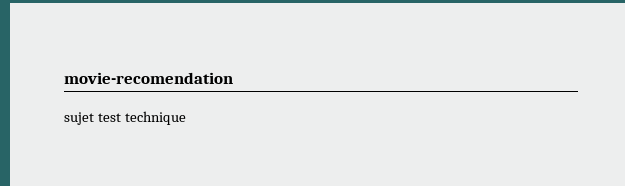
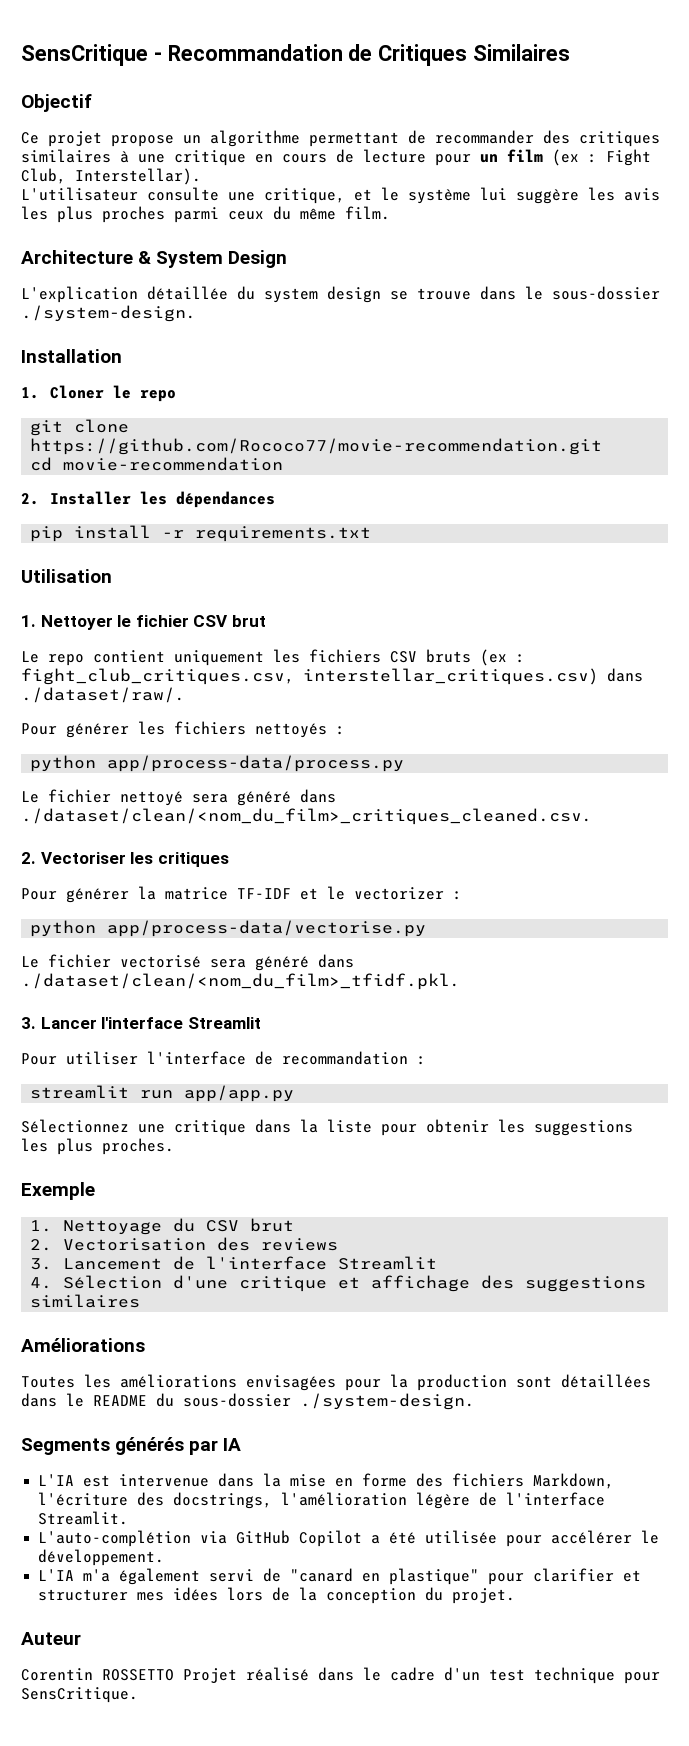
[64,72,233,84] [64,111,186,125] movie-recomendation // sujet test technique -> [21,44,571,66] [21,94,92,112] [21,130,660,147] [21,149,651,166] [21,168,201,185] [21,187,660,204] [21,206,390,223] [21,250,288,268] [21,286,660,303] [21,305,195,322] [21,349,122,363] [21,385,176,402] [30,419,130,436] [30,438,603,455] [30,457,284,471] [21,491,275,508] [30,525,372,542] [21,569,112,583] [21,615,266,630] [21,649,525,666] [21,668,643,685] [21,687,184,703] [21,721,345,738] [30,755,405,772] [21,789,336,806] [21,808,591,825] [21,852,229,867] [21,886,462,903] [30,920,427,937] [21,954,354,971] [21,973,459,990] [21,1017,261,1029] [21,1051,426,1065] [30,1085,295,1102] [21,1119,633,1136] [21,1138,174,1155] [21,1182,95,1200] [30,1218,295,1235] [30,1237,339,1251] [30,1256,438,1270] [30,1275,647,1292] [30,1294,141,1308] [21,1338,145,1352] [21,1374,651,1391] [21,1393,474,1410] [21,1437,242,1455] [38,1473,615,1489] [38,1492,606,1509] [38,1511,129,1525] [38,1530,660,1547] [38,1549,165,1566] [38,1568,642,1585] [38,1587,516,1604] [21,1632,81,1645] [21,1667,660,1684] [21,1687,138,1703] SensCritique - Recommandation de Critiques Similaires // Objectif // Ce projet propose un algorithme permettant de recommander des critiques similaires à une critique en cours de lecture pour un film (ex : Fight Club, Interstellar). // L'utilisateur consulte une critique, et le système lui suggère les avis les plus proches parmi ceux du même film. // Architecture & System Design // L'explication détaillée du system design se trouve dans le sous-dossier ./system-design. // Installation // 1. Cloner le repo // git clone https://github.com/Rococo77/movie-recommendation.git // cd movie-recommendation // 2. Installer les dépendances // pip install -r requirements.txt // Utilisation // 1. Nettoyer le fichier CSV brut // Le repo contient uniquement les fichiers CSV bruts (ex : fight_club_critiques.csv, interstellar_critiques.csv) dans ./dataset/raw/. // Pour générer les fichiers nettoyés : // python app/process-data/process.py // Le fichier nettoyé sera généré dans ./dataset/clean/<nom_du_film>_critiques_cleaned.csv. // 2. Vectoriser les critiques // Pour générer la matrice TF-IDF et le vectorizer : // python app/process-data/vectorise.py // Le fichier vectorisé sera généré dans ./dataset/clean/<nom_du_film>_tfidf.pkl. // 3. Lancer l'interface Streamlit // Pour utiliser l'interface de recommandation : // streamlit run app/app.py // Sélectionnez une critique dans la liste pour obtenir les suggestions les plus proches. // Exemple // 1. Nettoyage du CSV brut // 2. Vectorisation des reviews // 3. Lancement de l'interface Streamlit // 4. Sélection d'une critique et affichage des suggestions similaires // Améliorations // Toutes les améliorations envisagées pour la production sont détaillées dans le README du sous-dossier ./system-design. // Segments générés par IA // L'IA est intervenue dans la mise en forme des fichiers Markdown, l'écriture des docstrings, l'amélioration légère de l'interface Streamlit. // L'auto-complétion via GitHub Copilot a été utilisée pour accélérer le développement. // L'IA m'a également servi de "canard en plastique" pour clarifier et structurer mes idées lors de la conception du projet. // Auteur // Corentin ROSSETTO Projet réalisé dans le cadre d'un test technique pour SensCritique.

